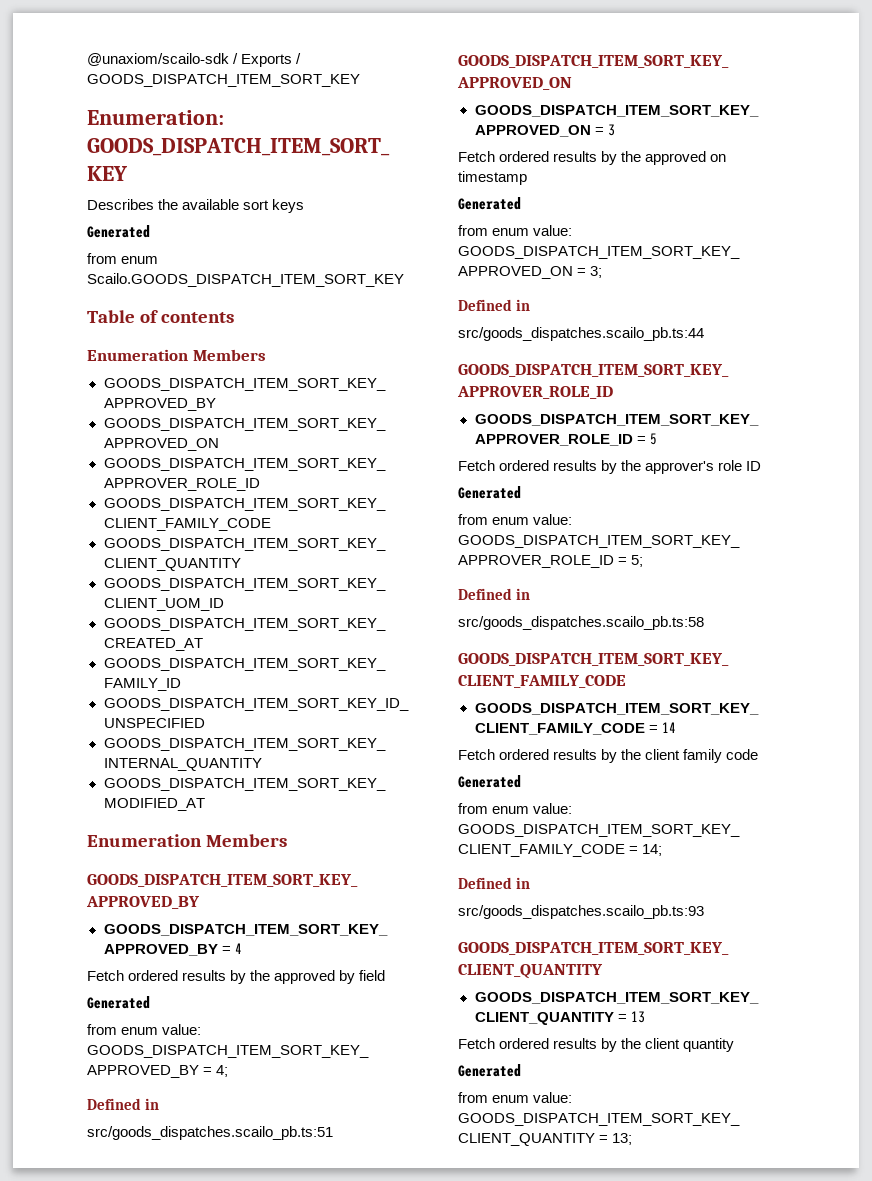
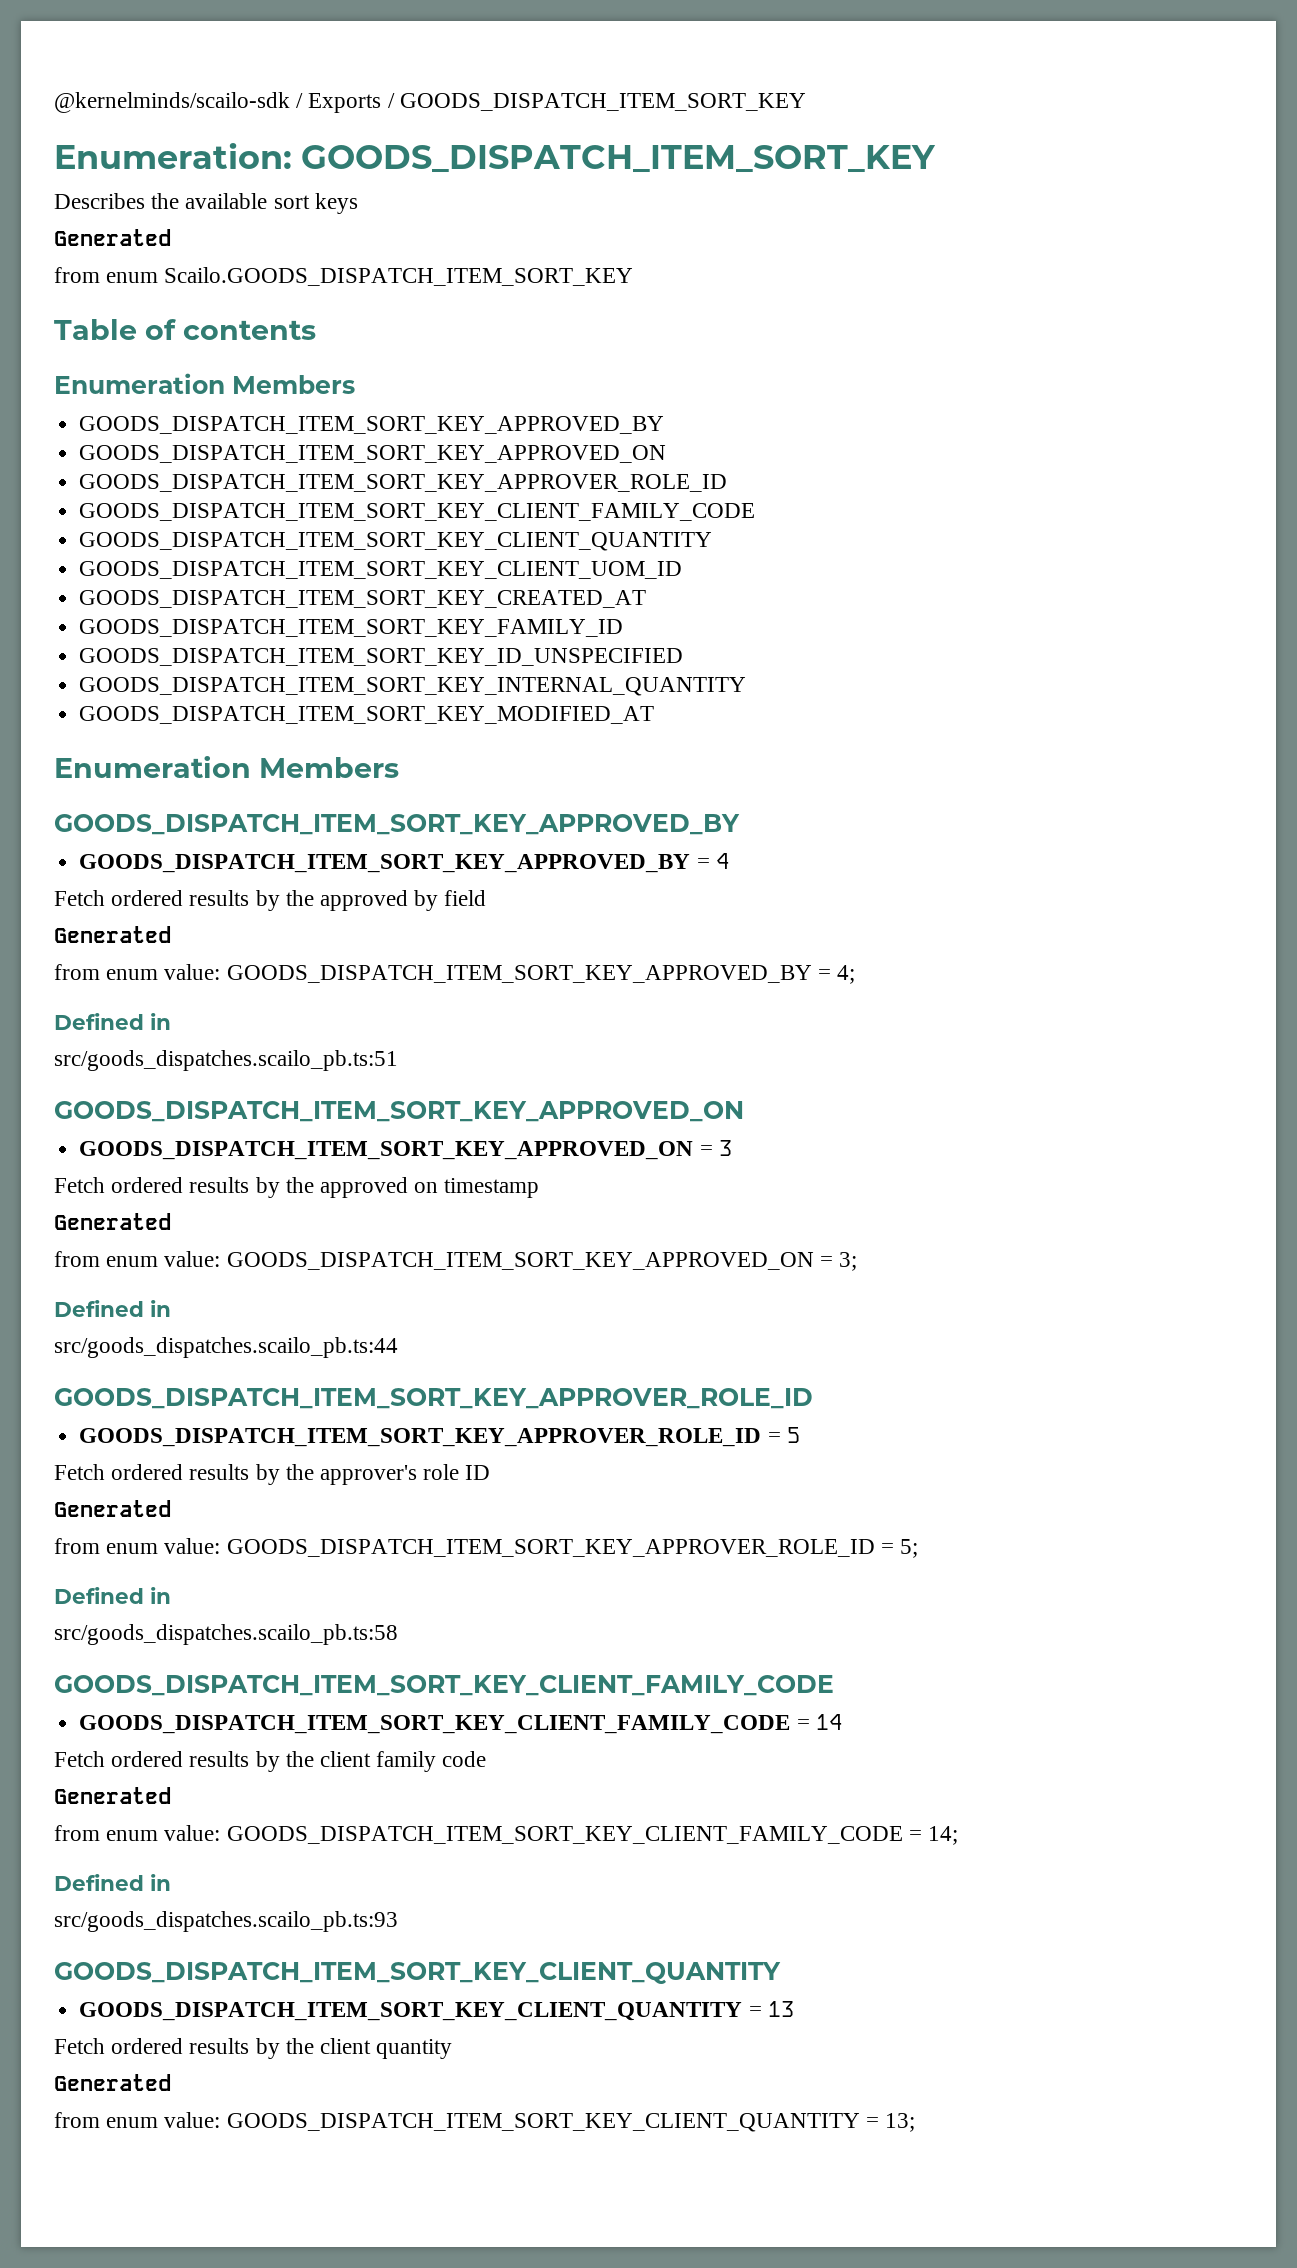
[87,53,229,66] @unaxiom/scailo-sdk -> [54,92,290,113] @kernelminds/scailo-sdk

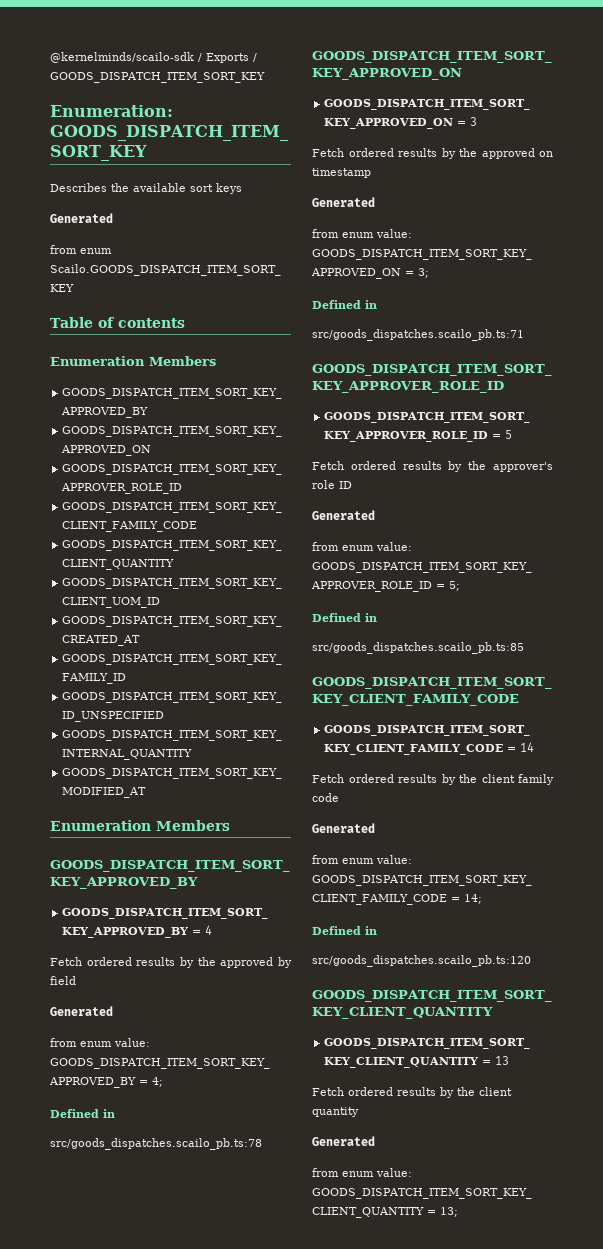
[54,1050,398,1071] src/goods_dispatches.scailo_pb.ts:51 -> [50,1138,262,1150] src/goods_dispatches.scailo_pb.ts:78
[54,1337,398,1358] src/goods_dispatches.scailo_pb.ts:44 -> [312,329,524,341] src/goods_dispatches.scailo_pb.ts:71
[54,1624,398,1645] src/goods_dispatches.scailo_pb.ts:58 -> [312,642,524,654] src/goods_dispatches.scailo_pb.ts:85
[54,1911,398,1932] src/goods_dispatches.scailo_pb.ts:93 -> [312,955,531,967] src/goods_dispatches.scailo_pb.ts:120

